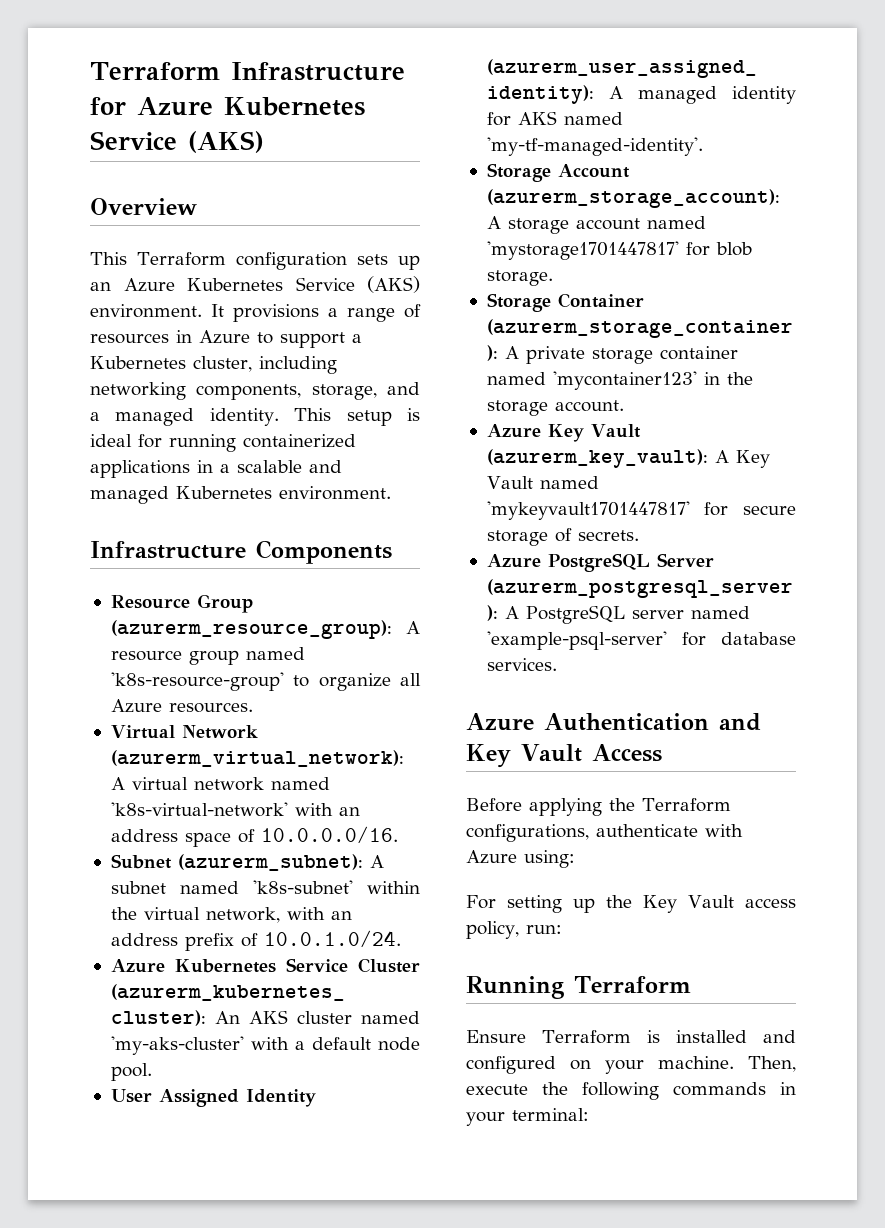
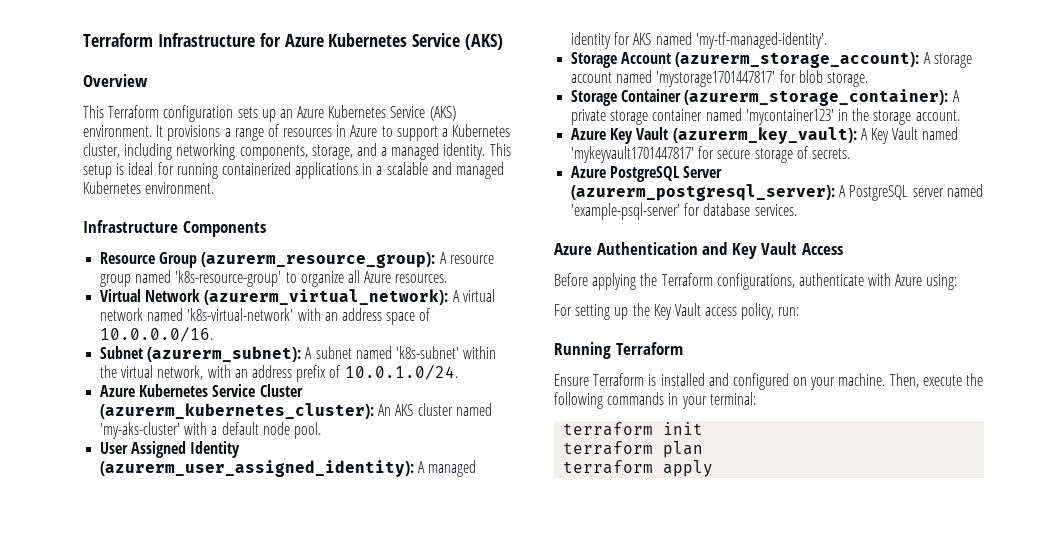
(589, 1114) none -> [563,422,704,436] [563,441,704,458] [563,460,714,477] // terraform init // terraform plan // terraform apply

